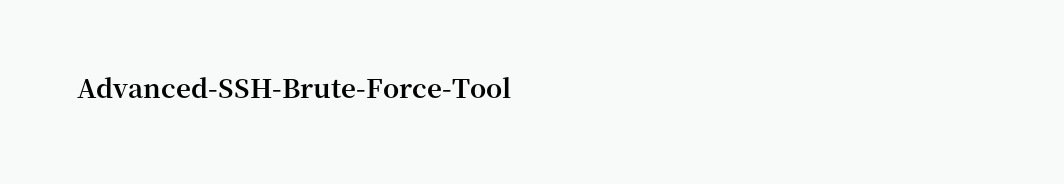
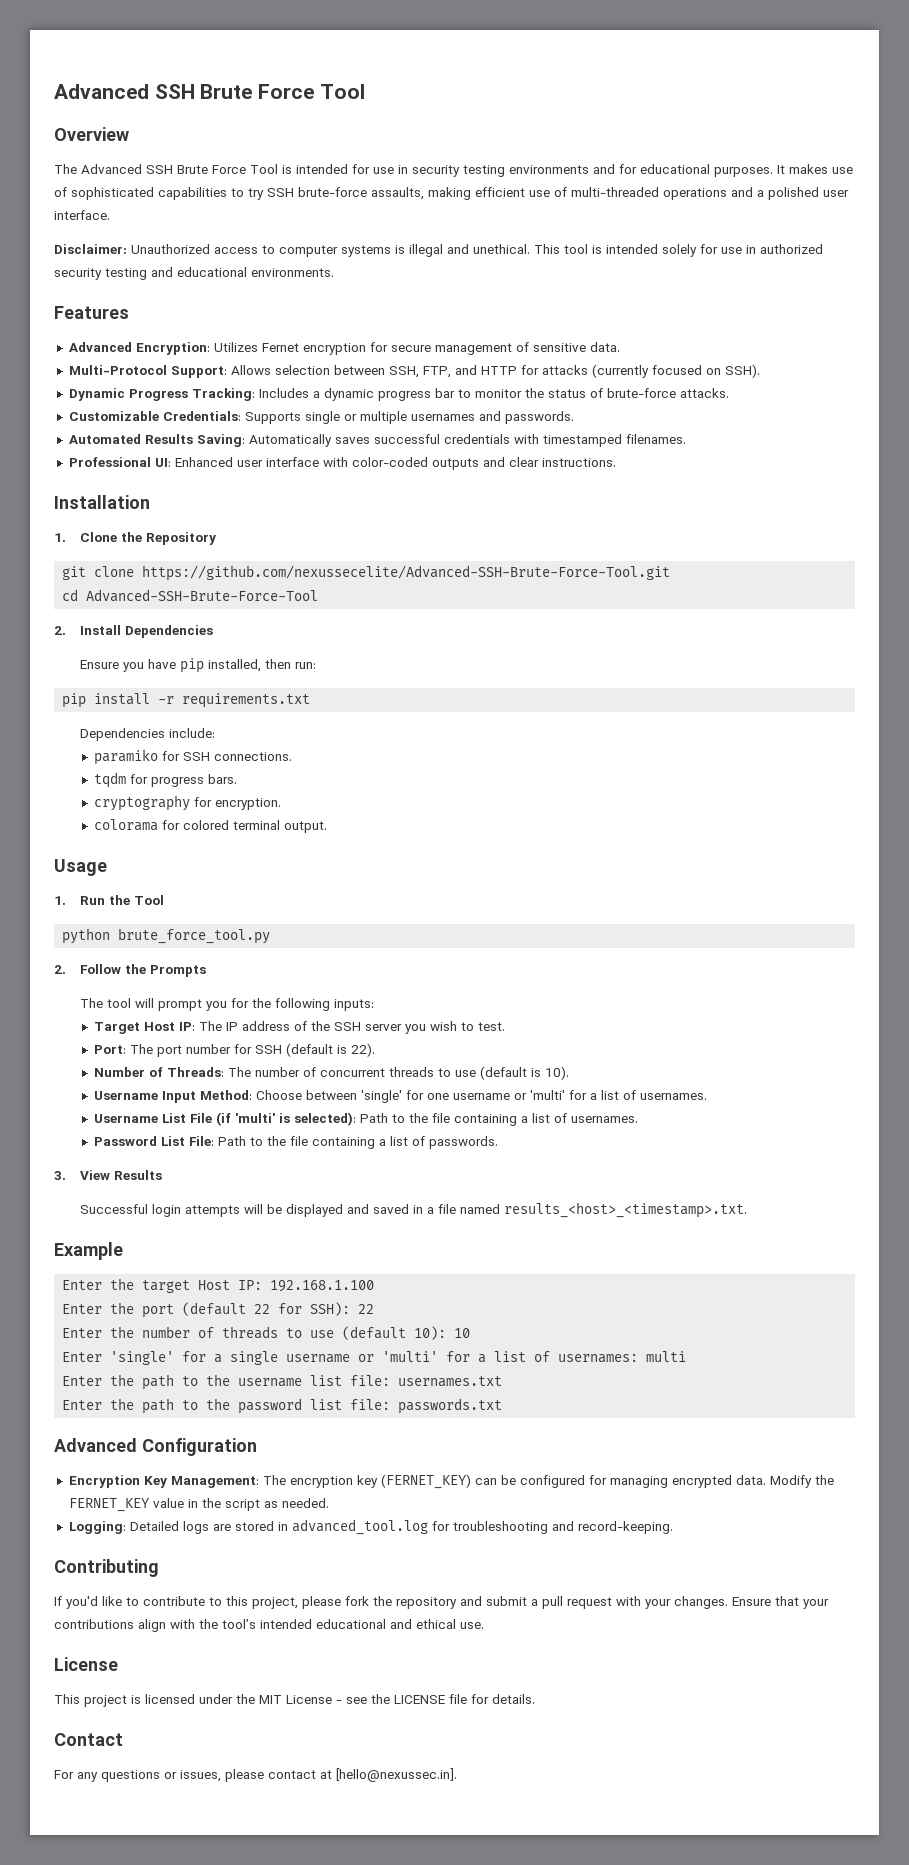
[77,77,511,98] Advanced-SSH-Brute-Force-Tool -> [54,84,365,99] [54,127,129,141] [54,164,853,177] [54,187,849,200] [54,210,110,220] [54,244,823,257] [54,267,334,280] [54,306,129,319] [68,342,620,355] [68,364,760,378] [68,388,729,401] [68,411,574,424] [68,434,686,447] [68,457,616,470] [54,495,150,509] [54,532,216,545] [62,565,671,581] [62,589,319,602] [54,625,213,638] [79,658,316,673] [62,693,311,708] [79,728,215,741] [94,749,293,765] [94,772,238,788] [94,795,282,811] [94,819,328,833] [54,859,107,876] [54,895,164,905] [62,928,271,944] [54,964,206,977] [79,998,374,1011] [94,1021,506,1034] [94,1043,376,1057] [94,1066,570,1080] [94,1090,708,1103] [94,1112,639,1126] [94,1136,499,1149] [54,1170,162,1180] [79,1202,747,1218] [54,1242,123,1260] [62,1278,375,1293] [62,1302,375,1318] [62,1326,471,1340] [62,1351,687,1365] [62,1374,503,1390] [62,1398,503,1414] [54,1438,257,1456] [68,1474,834,1489] [68,1498,329,1512] [68,1519,673,1535] [54,1559,159,1577] [54,1596,829,1609] [54,1619,484,1632] [54,1657,118,1671] [54,1694,535,1707] [54,1733,123,1746] [54,1768,457,1782] Advanced SSH Brute Force Tool // Overview // The Advanced SSH Brute Force Tool is intended for use in security testing environments and for educational purposes. It makes use of sophisticated capabilities to try SSH brute-force assaults, making efficient use of multi-threaded operations and a polished user interface. // Disclaimer: Unauthorized access to computer systems is illegal and unethical. This tool is intended solely for use in authorized security testing and educational environments. // Features // Advanced Encryption: Utilizes Fernet encryption for secure management of sensitive data. // Multi-Protocol Support: Allows selection between SSH, FTP, and HTTP for attacks (currently focused on SSH). // Dynamic Progress Tracking: Includes a dynamic progress bar to monitor the status of brute-force attacks. // Customizable Credentials: Supports single or multiple usernames and passwords. // Automated Results Saving: Automatically saves successful credentials with timestamped filenames. // Professional UI: Enhanced user interface with color-coded outputs and clear instructions. // Installation // 1. Clone the Repository // git clone https://github.com/nexussecelite/Advanced-SSH-Brute-Force-Tool.git // cd Advanced-SSH-Brute-Force-Tool // 2. Install Dependencies // Ensure you have pip installed, then run: // pip install -r requirements.txt // Dependencies include: // paramiko for SSH connections. // tqdm for progress bars. // cryptography for encryption. // colorama for colored terminal output. // Usage // 1. Run the Tool // python brute_force_tool.py // 2. Follow the Prompts // The tool will prompt you for the following inputs: // Target Host IP: The IP address of the SSH server you wish to test. // Port: The port number for SSH (default is 22). // Number of Threads: The number of concurrent threads to use (default is 10). // Username Input Method: Choose between 'single' for one username or 'multi' for a list of usernames. // Username List File (if 'multi' is selected): Path to the file containing a list of usernames. // Password List File: Path to the file containing a list of passwords. // 3. View Results // Successful login attempts will be displayed and saved in a file named results_<host>_<timestamp>.txt. // Example // Enter the target Host IP: 192.168.1.100 // Enter the port (default 22 for SSH): 22 // Enter the number of threads to use (default 10): 10 // Enter 'single' for a single username or 'multi' for a list of usernames: multi // Enter the path to the username list file: usernames.txt // Enter the path to the password list file: passwords.txt // Advanced Configuration // Encryption Key Management: The encryption key (FERNET_KEY) can be configured for managing encrypted data. Modify the FERNET_KEY value in the script as needed. // Logging: Detailed logs are stored in advanced_tool.log for troubleshooting and record-keeping. // Contributing // If you'd like to contribute to this project, please fork the repository and submit a pull request with your changes. Ensure that your contributions align with the tool’s intended educational and ethical use. // License // This project is licensed under the MIT License - see the LICENSE file for details. // Contact // For any questions or issues, please contact at [hello@nexussec.in].

